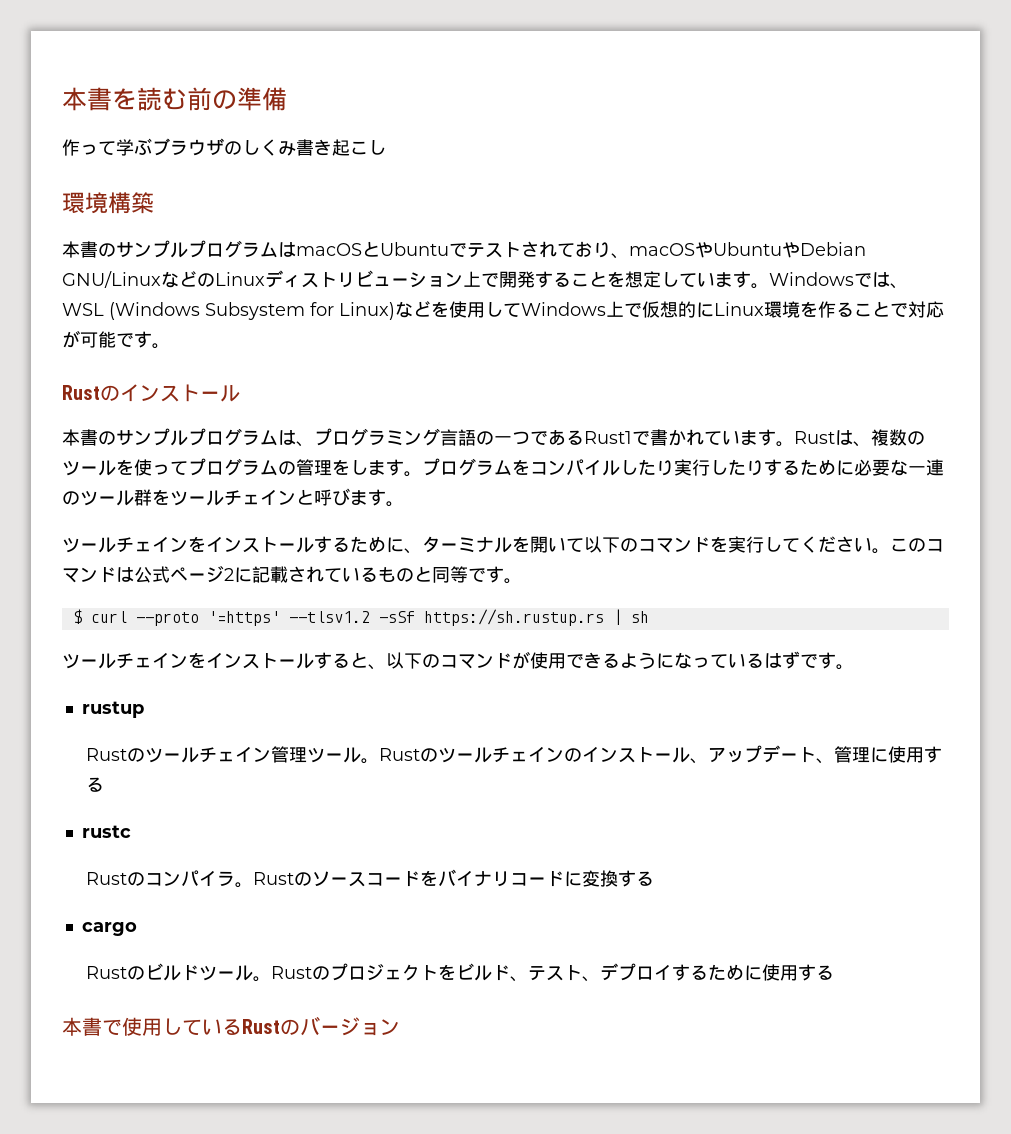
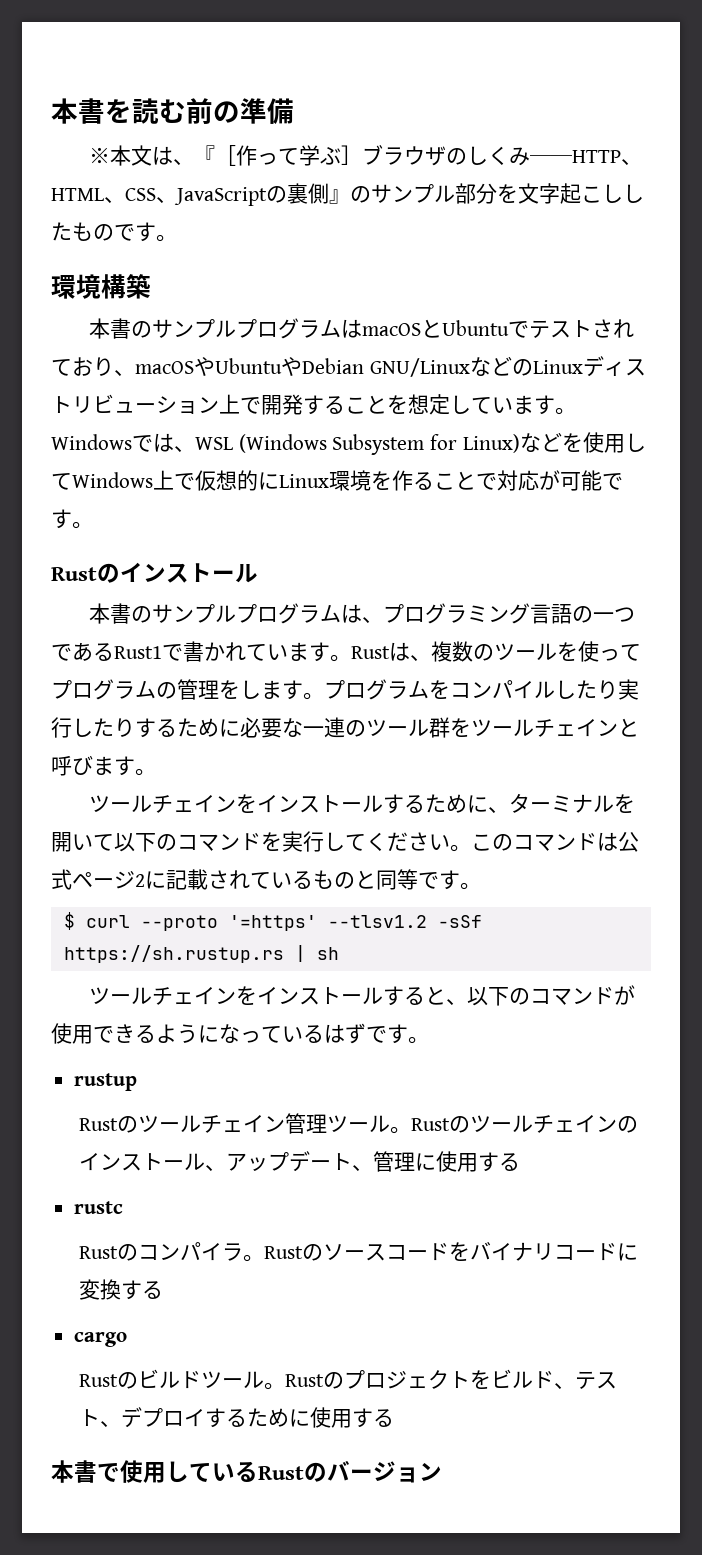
(287, 99) none -> [89,145,237,166] ※本文は、『［
(152, 146) none -> [341,145,363,165] ］
[296,139,386,156] 書き起こし -> [530,150,643,165] [51,183,644,206] [51,222,177,242] ──HTTP、HTML、CSS、JavaScriptの裏側』のサンプル部分を文字起こししたものです。

